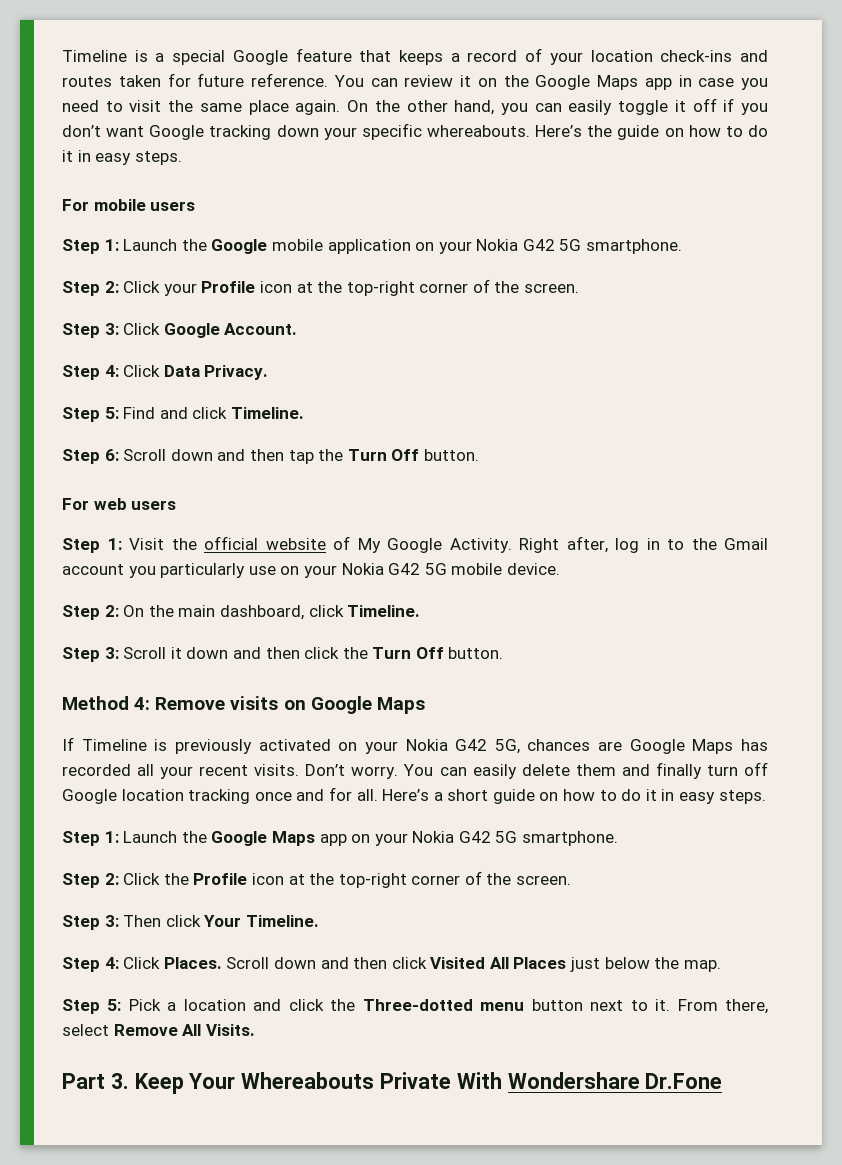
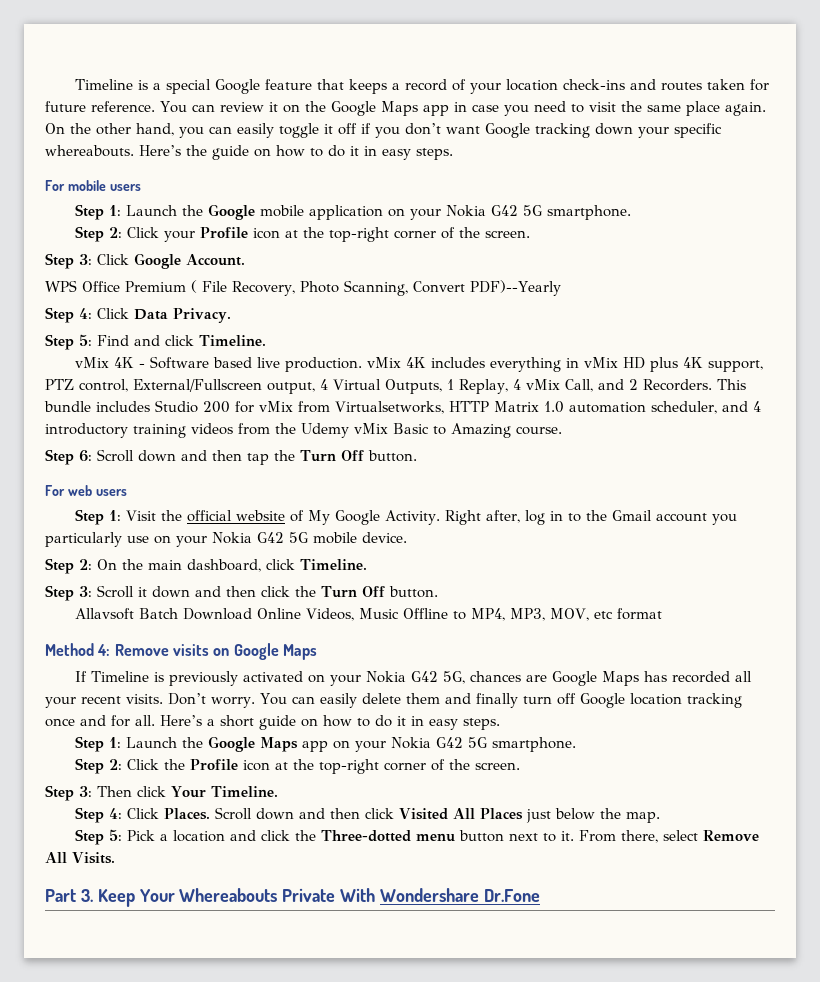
(298, 329) none -> [45,280,561,296] // WPS Office Premium ( File Recovery, Photo Scanning, Convert PDF)--Yearly
(304, 413) none -> [74,356,763,372] [45,379,746,394] [44,400,761,414] [45,423,562,438] // vMix 4K - Software based live production. vMix 4K includes everything in vMix HD plus 4K support, PTZ control, External/Fullscreen output, 4 Virtual Outputs, 1 Replay, 4 vMix Call, and 2 Recorders. This bundle includes Studio 200 for vMix from Virtualsetworks, HTTP Matrix 1.0 automation scheduler, and 4 introductory training videos from the Udemy vMix Basic to Amazing course.
(504, 653) none -> [74,608,662,621] // Allavsoft Batch Download Online Videos, Music Offline to MP4, MP3, MOV, etc format

